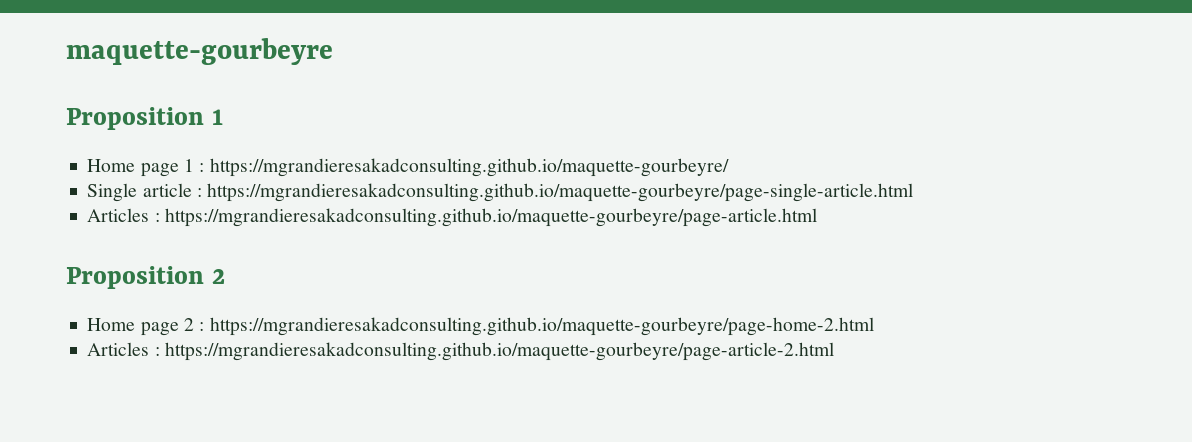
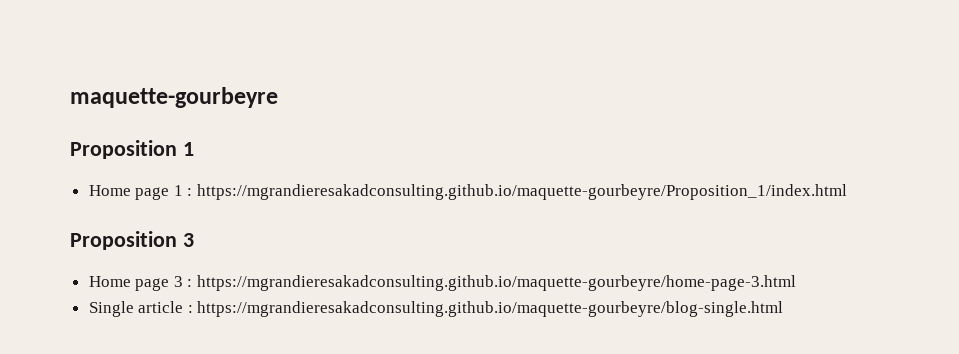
[209,158,729,177] [87,183,914,202] [87,208,817,227] [66,266,225,289] [87,317,874,336] [87,342,834,361] https://mgrandieresakadconsulting.github.io/maquette-gourbeyre/ // Single article : https://mgrandieresakadconsulting.github.io/maquette-gourbeyre/page-single-article.html // Articles : https://mgrandieresakadconsulting.github.io/maquette-gourbeyre/page-article.html // Proposition 2 // Home page 2 : https://mgrandieresakadconsulting.github.io/maquette-gourbeyre/page-home-2.html // Articles : https://mgrandieresakadconsulting.github.io/maquette-gourbeyre/page-article-2.html -> [197,184,848,200] [70,231,194,250] [88,275,797,291] [88,301,784,317] https://mgrandieresakadconsulting.github.io/maquette-gourbeyre/Proposition_1/index.html // Proposition 3 // Home page 3 : https://mgrandieresakadconsulting.github.io/maquette-gourbeyre/home-page-3.html // Single article : https://mgrandieresakadconsulting.github.io/maquette-gourbeyre/blog-single.html

